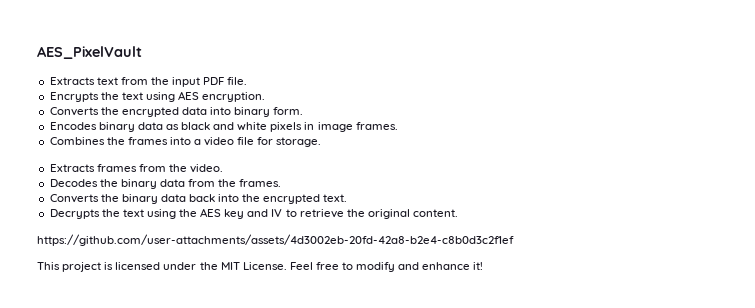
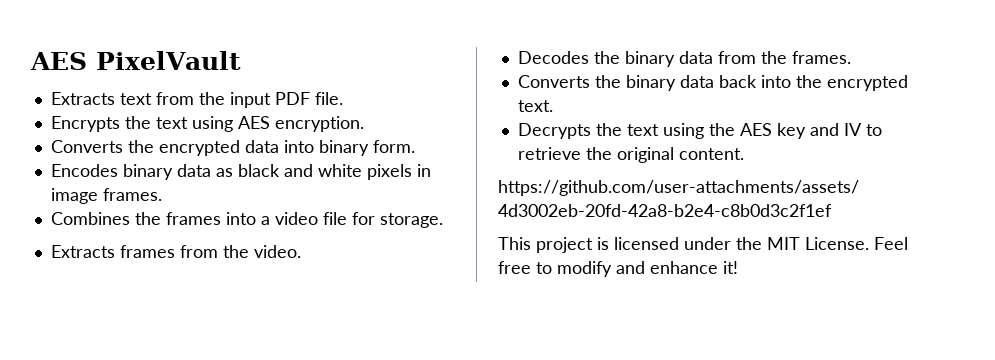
[37,46,142,59] AES_PixelVault -> [30,51,241,70] AES PixelVault

